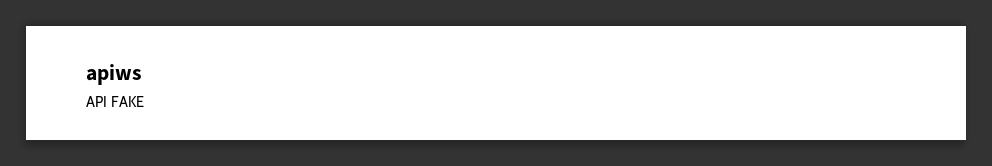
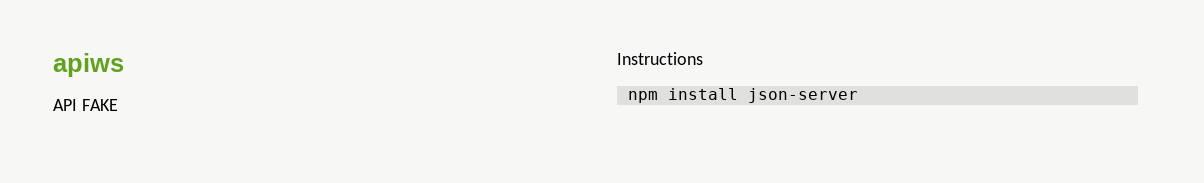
(144, 101) none -> [617,52,703,65] [627,88,858,103] // Instructions // npm install json-server

